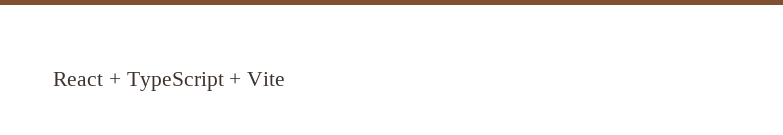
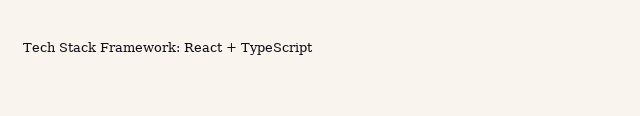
(53, 79) none -> [23,42,180,52] Tech Stack Framework:
[229,72,286,86] + Vite -> (313, 49) none

